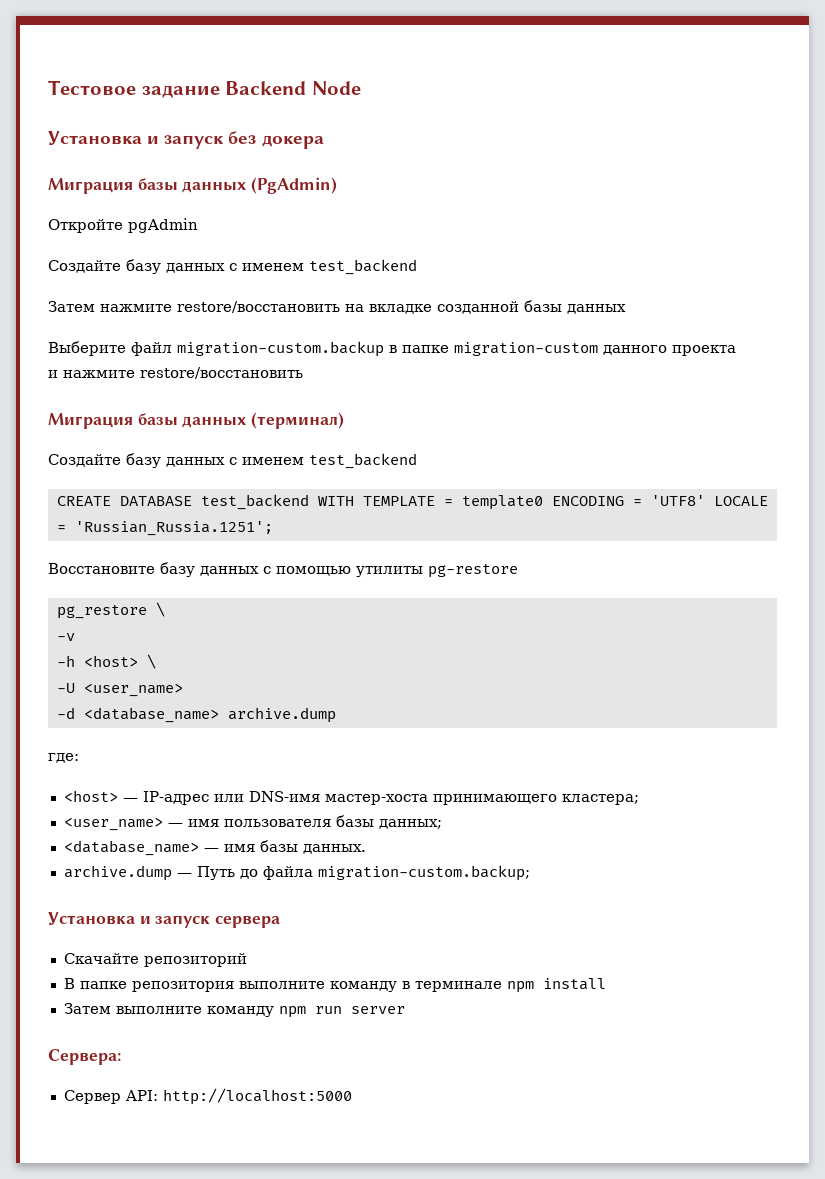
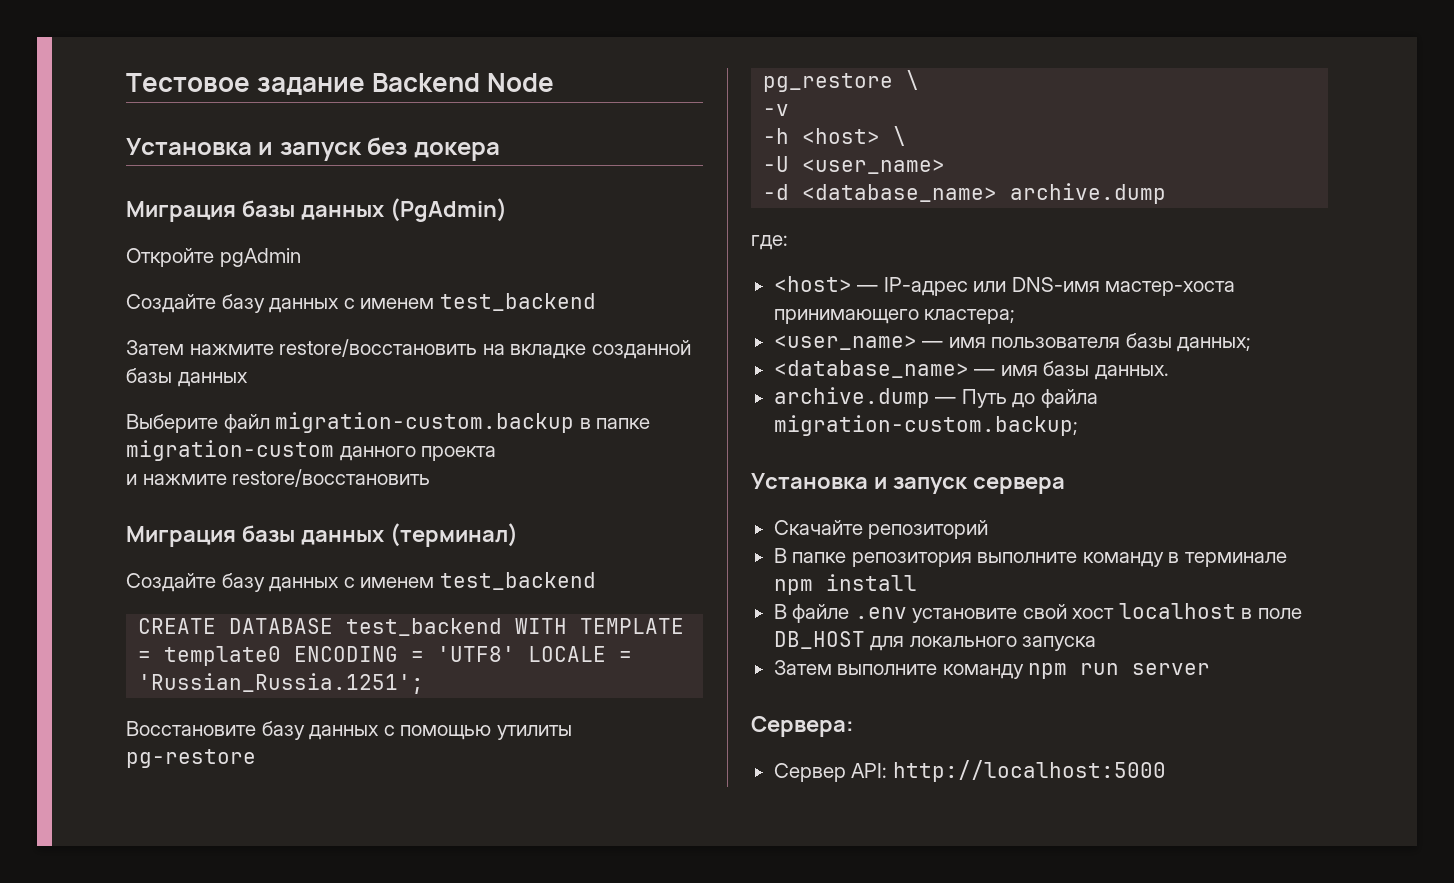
(606, 984) none -> [773,603,1302,623] [773,631,1097,651] // В файле .env установите свой хост localhost в поле DB_HOST для локального запуска

